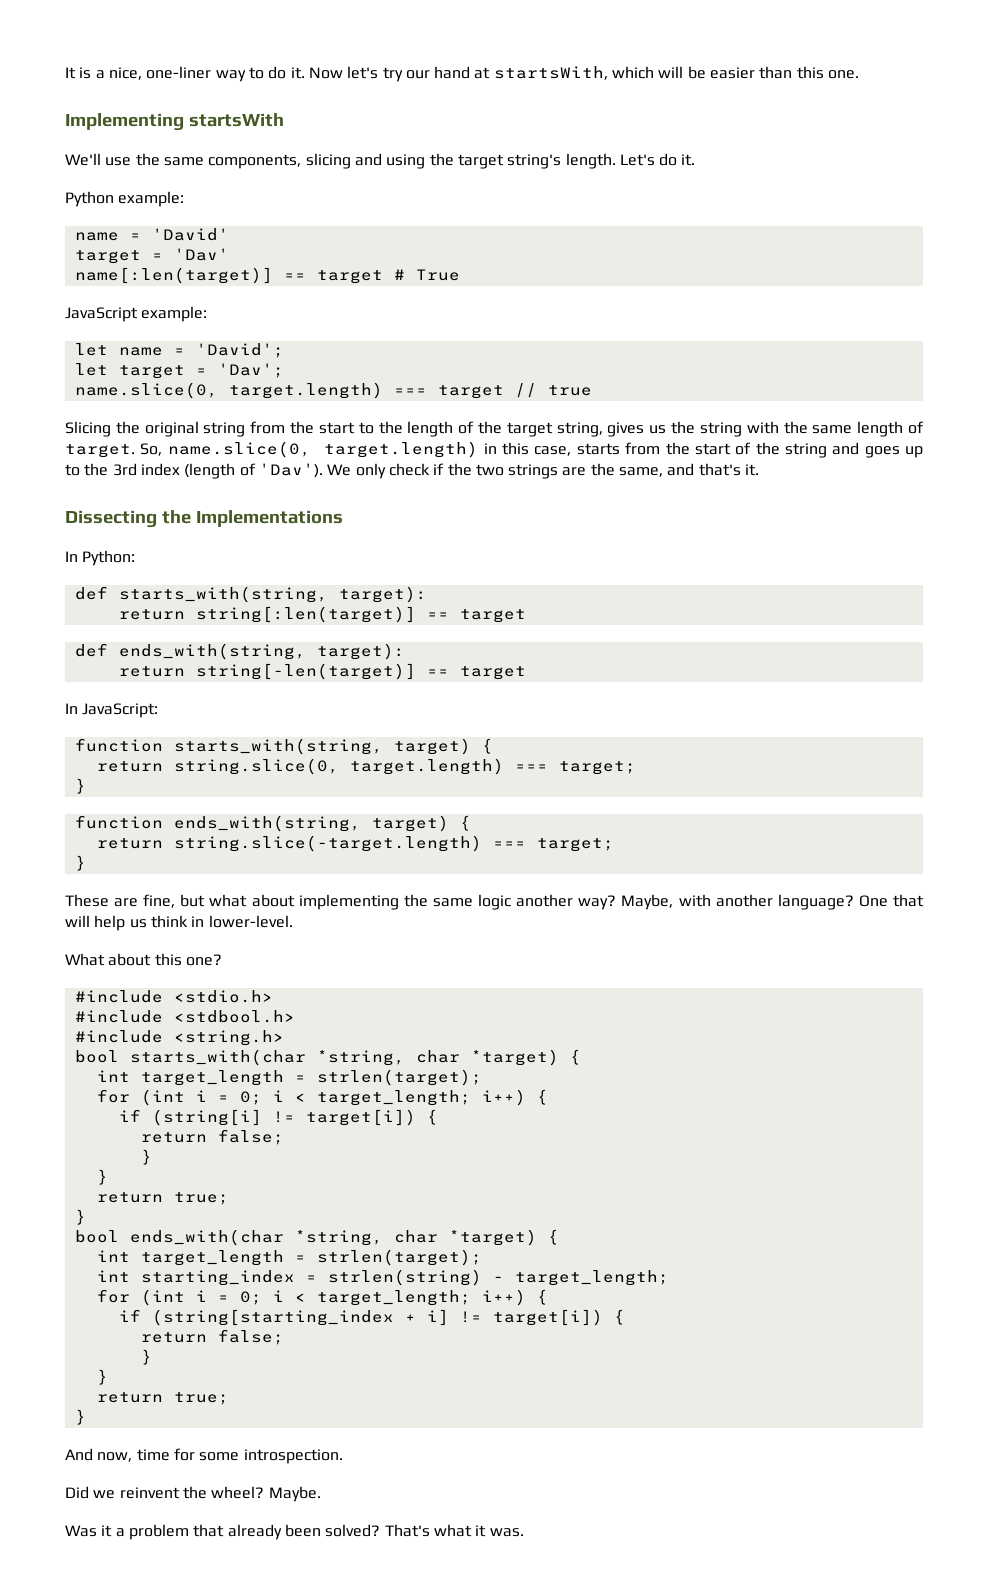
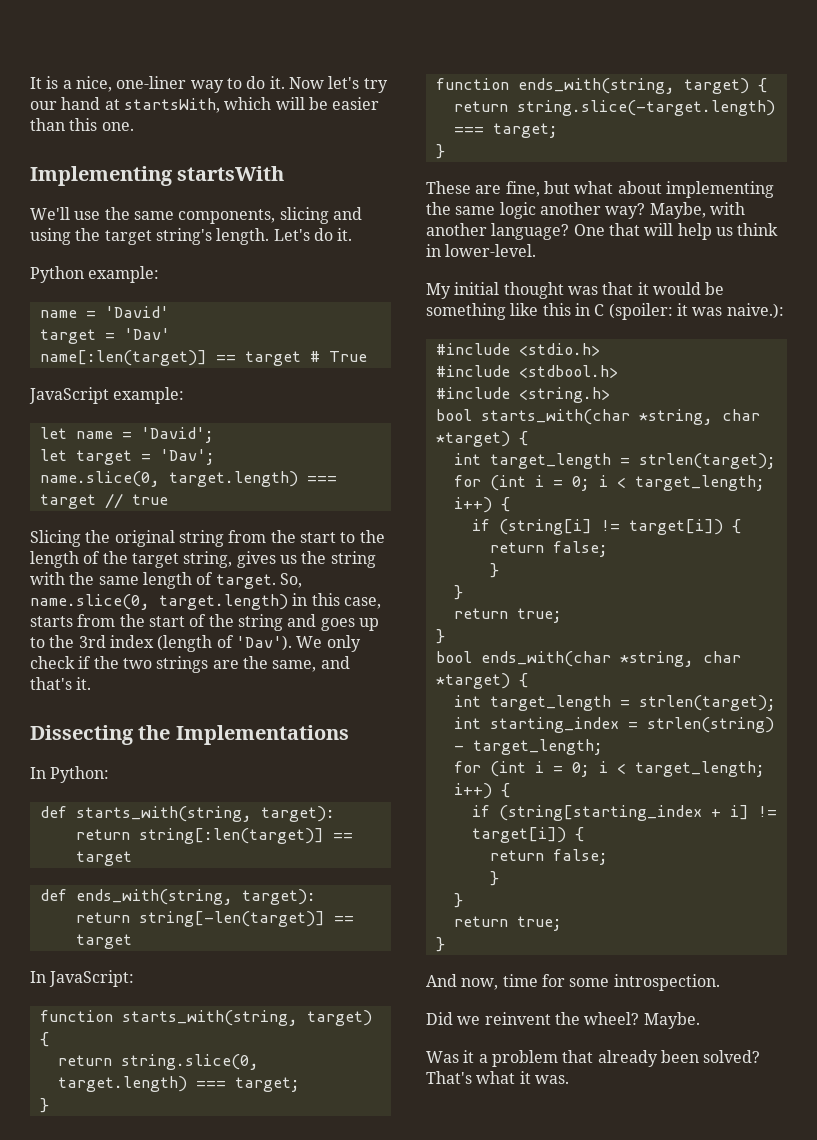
[65,953,222,966] What about this one? -> [426,282,725,299] [426,303,784,320] My initial thought was that it would be something like this in C (spoiler: it was naive.):

